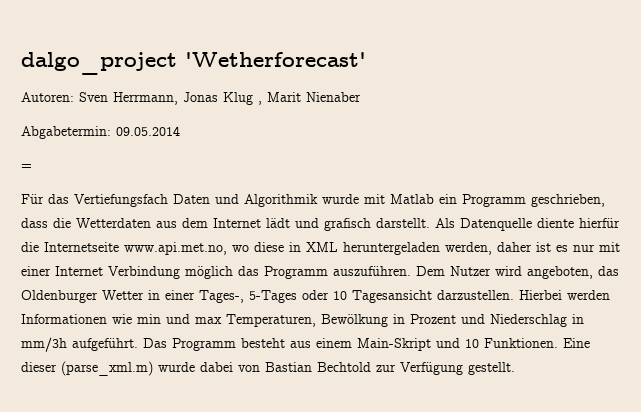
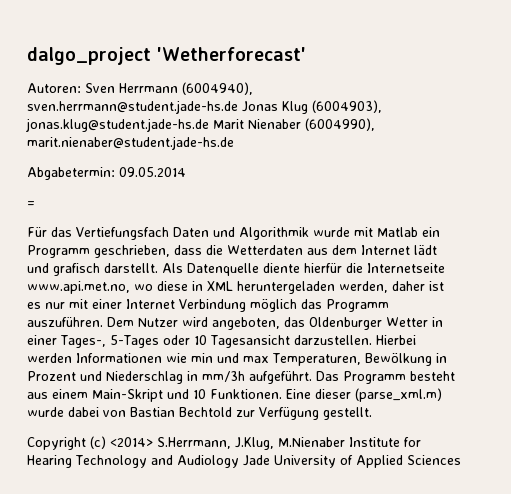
[113,92,262,105] Herrmann, Jonas Klug , -> [119,82,253,95] [27,100,382,114] [26,118,209,132] Herrmann (6004940), sven.herrmann@student.jade-hs.de Jonas Klug (6004903), jonas.klug@student.jade-hs.de
(361, 97) none -> [305,118,375,131] [27,136,234,150] (6004990), marit.nienaber@student.jade-hs.de
(515, 368) none -> [27,436,421,450] [27,455,461,468] // Copyright (c) <2014> S.Herrmann, J.Klug, M.Nienaber Institute for Hearing Technology and Audiology Jade University of Applied Sciences

